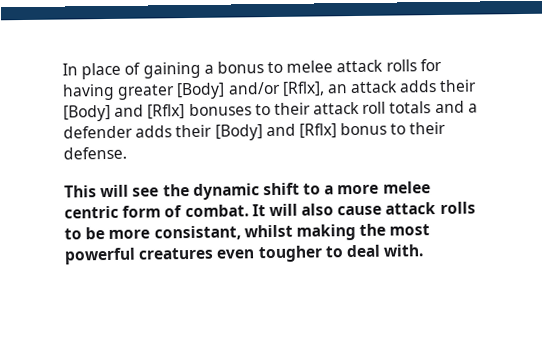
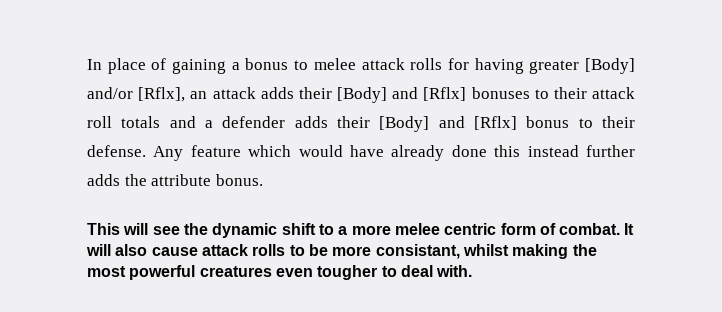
(127, 153) none -> [153,145,635,161] [87,174,263,186] Any feature which would have already done this instead further adds the attribute bonus.

